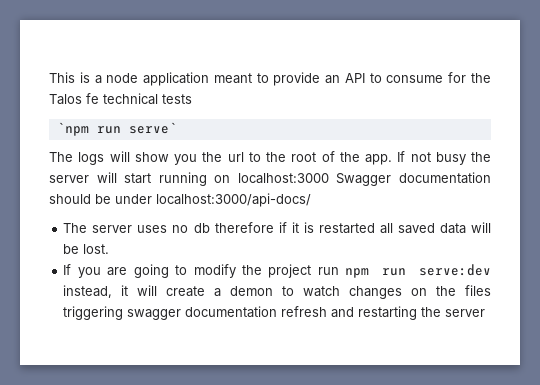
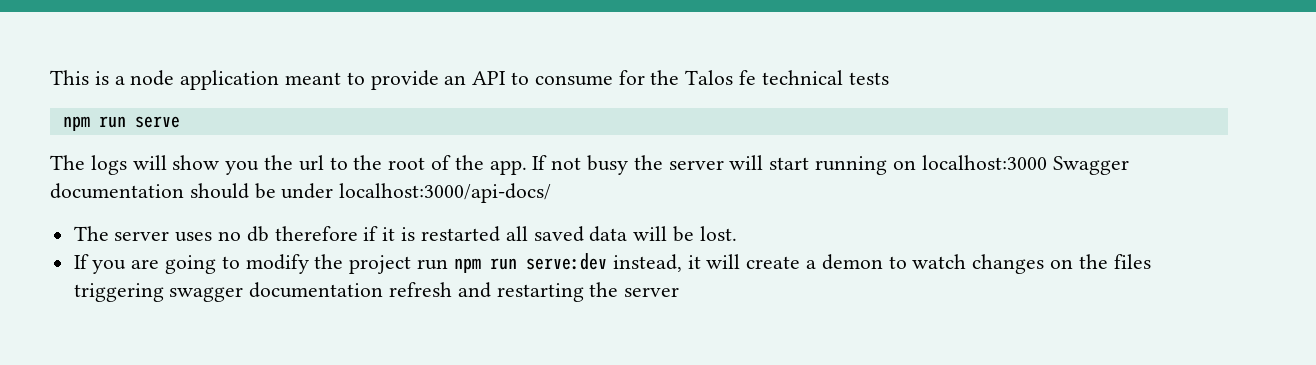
[56,122,177,136] `npm run serve` -> [62,116,180,131] npm run serve

